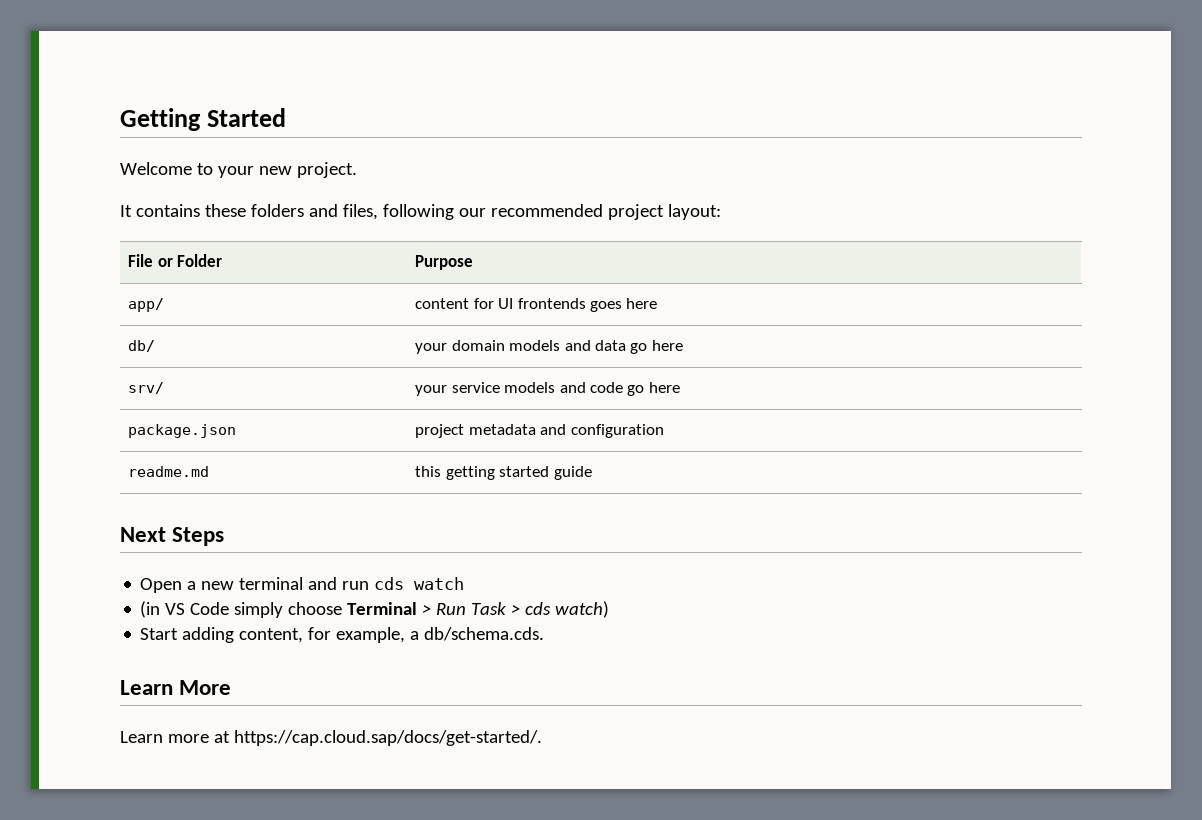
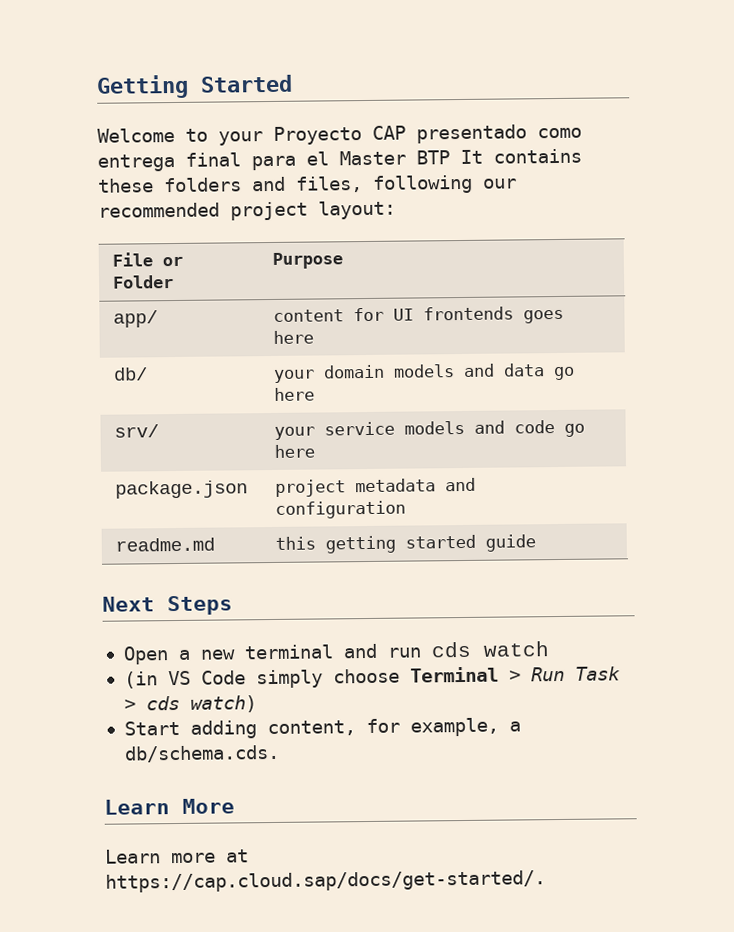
[258,162,357,178] new project. // -> [273,124,582,145] [97,150,450,172] Proyecto CAP presentado como entrega final para el Master BTP

